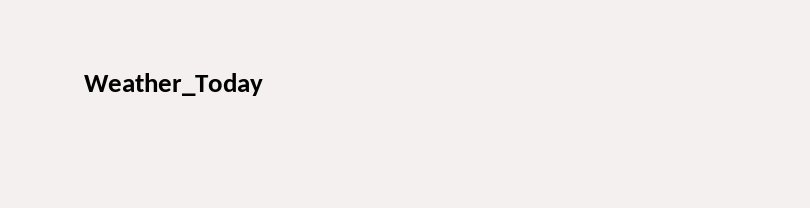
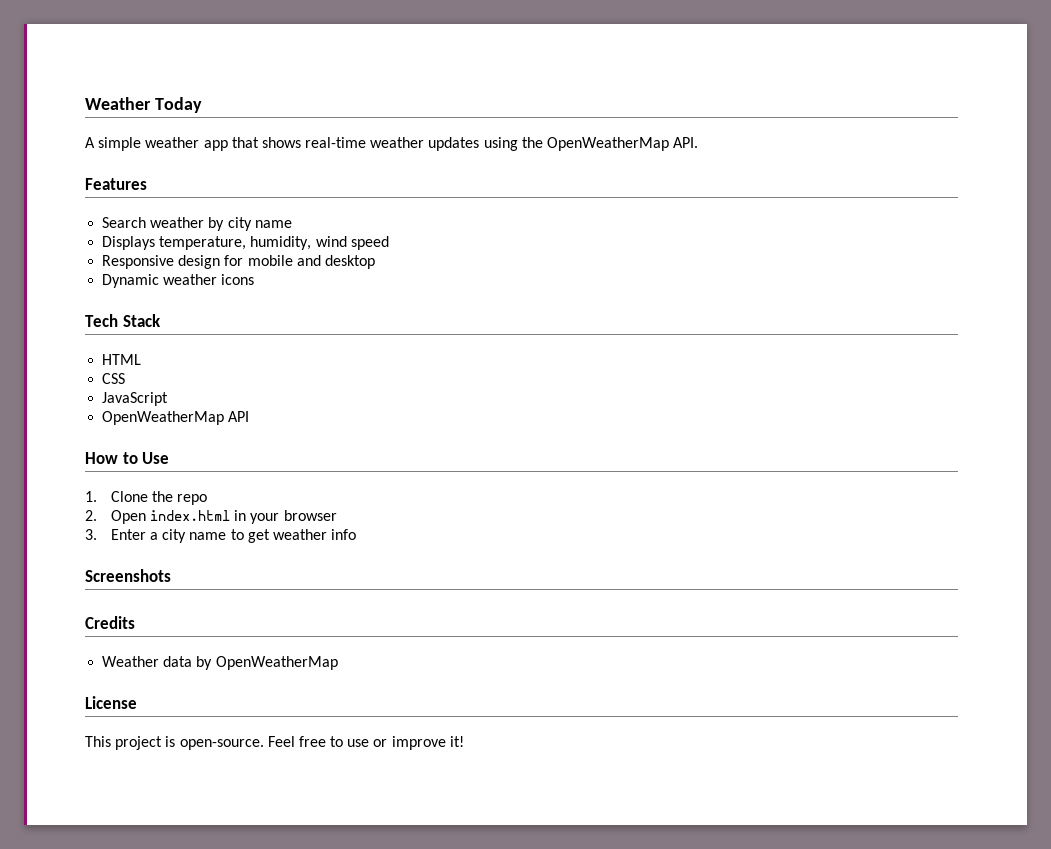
[84,73,263,96] Weather_Today -> [85,97,202,113] [85,137,699,151] [85,178,147,190] [102,217,292,231] [102,236,389,250] [102,255,375,269] [102,274,255,288] [85,314,161,327] [102,354,142,365] [102,373,126,384] [102,392,169,406] [102,411,250,425] [85,452,170,464] [85,491,208,505] [85,510,337,524] [85,529,357,543] [85,569,171,582] [85,616,135,629] [102,656,338,670] [85,696,137,709] [85,736,464,750] Weather Today // A simple weather app that shows real-time weather updates using the OpenWeatherMap API. // Features // Search weather by city name // Displays temperature, humidity, wind speed // Responsive design for mobile and desktop // Dynamic weather icons // Tech Stack // HTML // CSS // JavaScript // OpenWeatherMap API // How to Use // 1. Clone the repo // 2. Open index.html in your browser // 3. Enter a city name to get weather info // Screenshots // Credits // Weather data by OpenWeatherMap // License // This project is open-source. Feel free to use or improve it!

